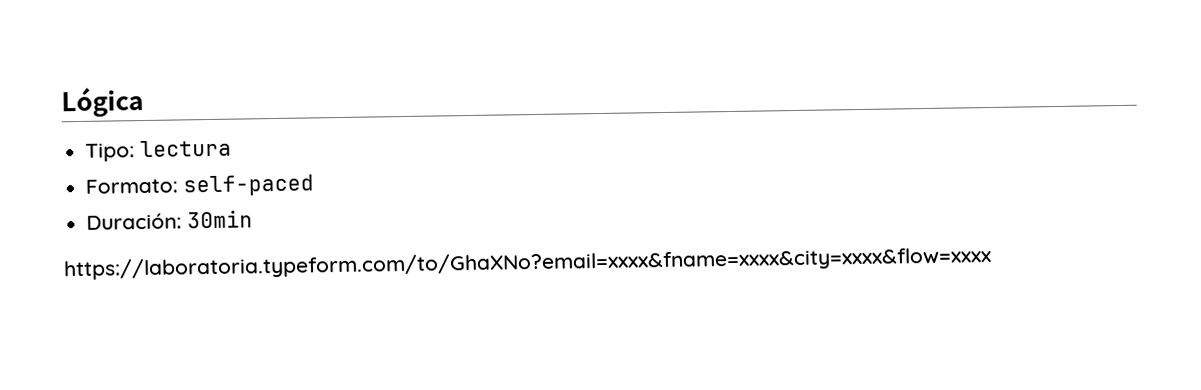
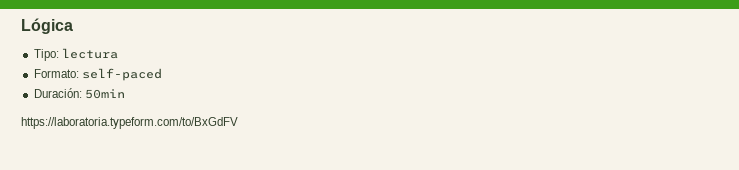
[187,210,254,229] [63,246,992,281] 30min // https://laboratoria.typeform.com/to/GhaXNo?email=xxxx&fname=xxxx&city=xxxx&flow=xxxx -> [84,89,125,99] [21,117,238,129] 50min // https://laboratoria.typeform.com/to/BxGdFV

